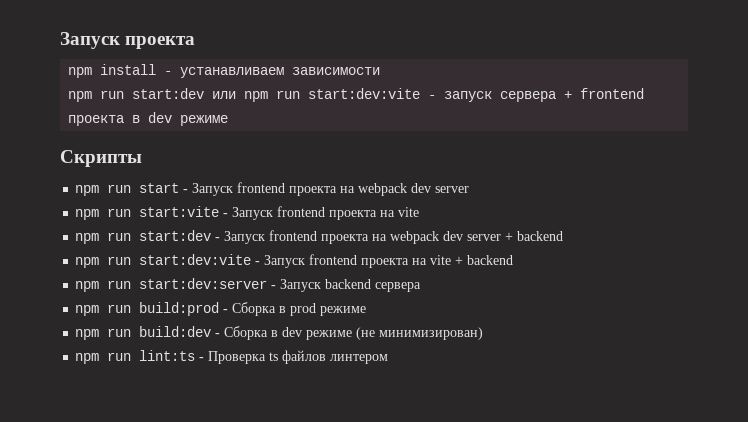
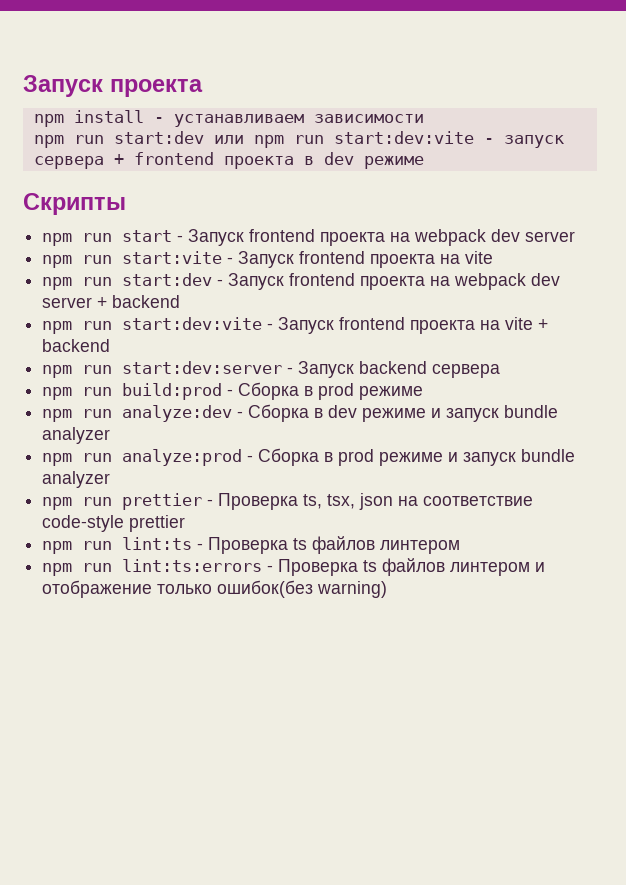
[139,326,212,337] build:dev -> [122,405,233,422] analyze:dev
[356,327,484,340] (не минимизирован) -> [431,405,559,422] [42,427,111,444] [42,448,576,466] [42,471,111,488] [42,493,534,510] [42,515,186,532] и запуск bundle analyzer // npm run analyze:prod - Сборка в prod режиме и запуск bundle analyzer // npm run prettier - Проверка ts, tsx, json на соответствие code-style prettier
(389, 359) none -> [42,558,546,576] [42,580,388,598] // npm run lint:ts:errors - Проверка ts файлов линтером и отображение только ошибок(без warning)

